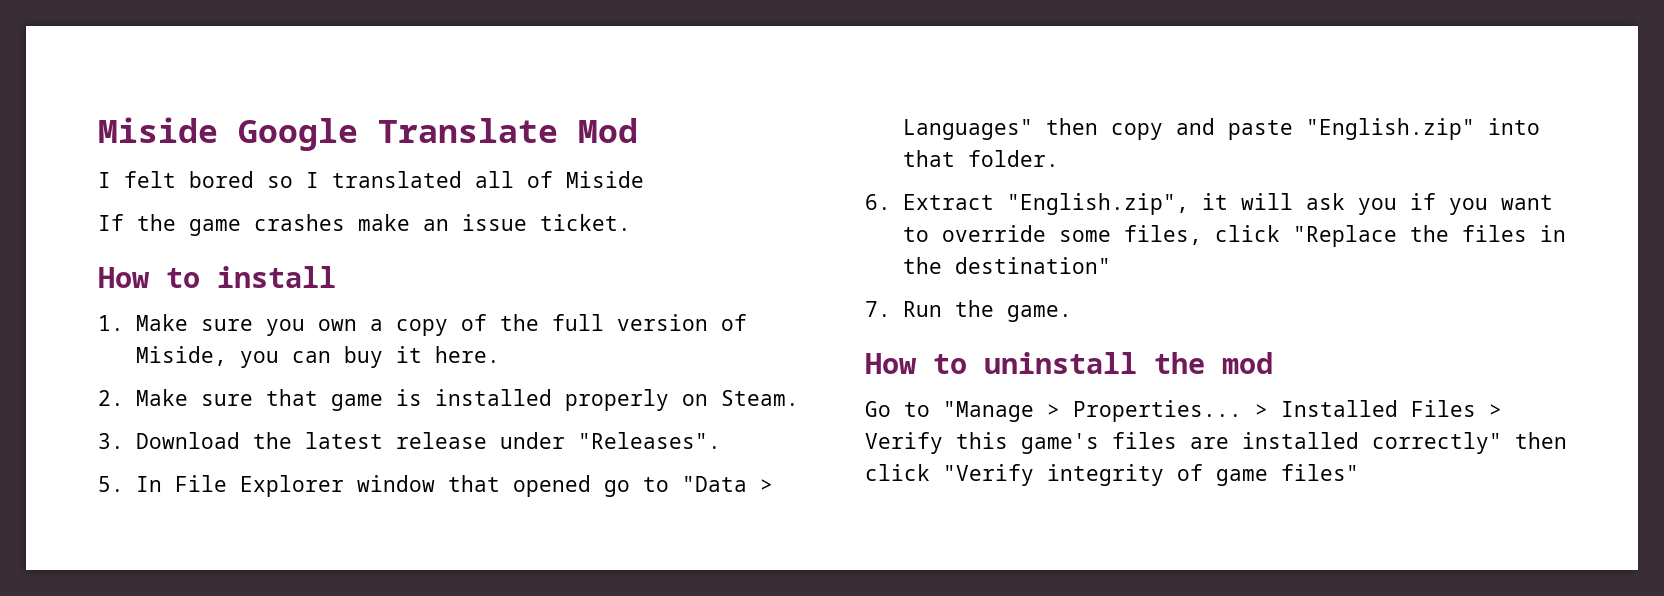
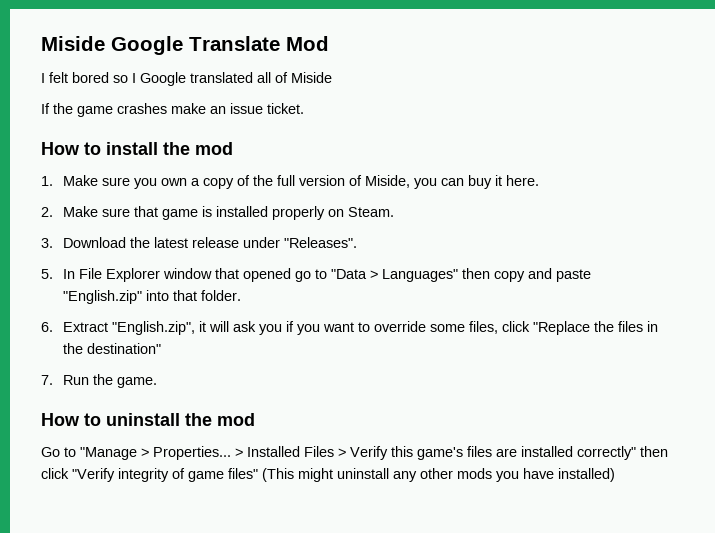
(319, 180) none -> [140,72,186,86] Google
(336, 277) none -> [163,142,233,155] the mod
(1359, 472) none -> [262,468,615,482] (This might uninstall any other mods you have installed)

